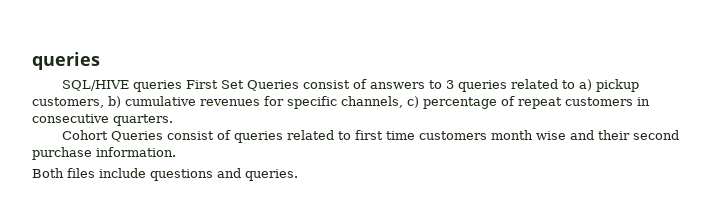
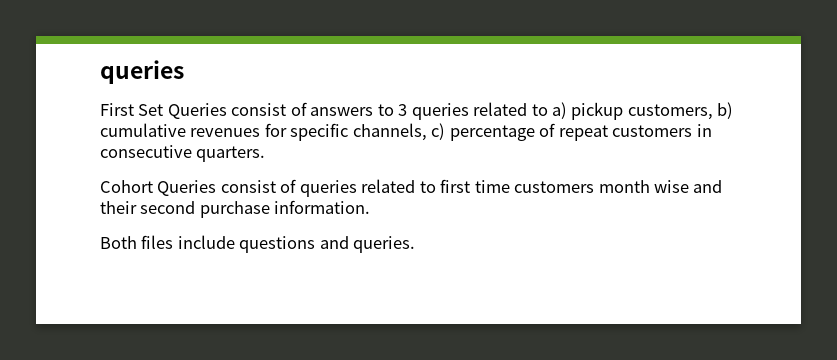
[62,80,183,92] SQL/HIVE queries -> (184, 72) none

